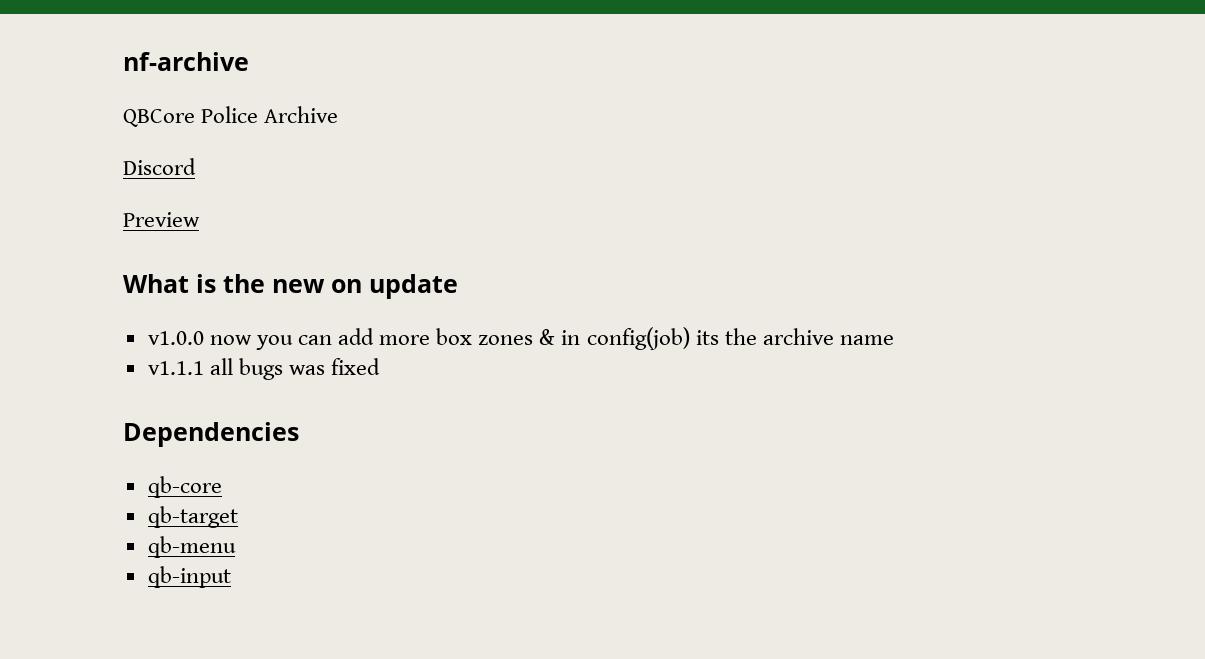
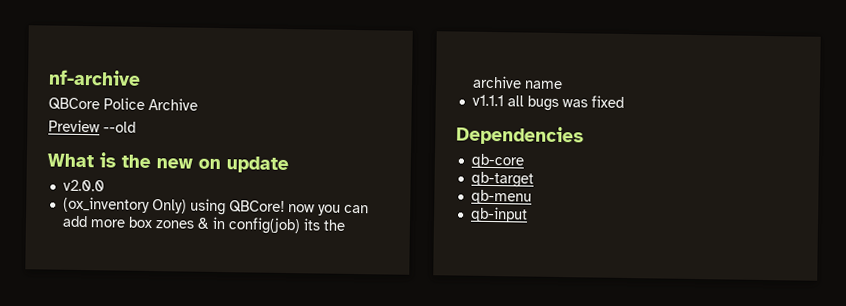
[123,158,196,175] // Discord -> (198, 104) none
(200, 219) none -> [103,121,136,133] --old
[147,331,204,345] v1.0.0 -> [62,179,105,192] [62,196,285,216] v2.0.0 // (ox_inventory Only) using QBCore!

